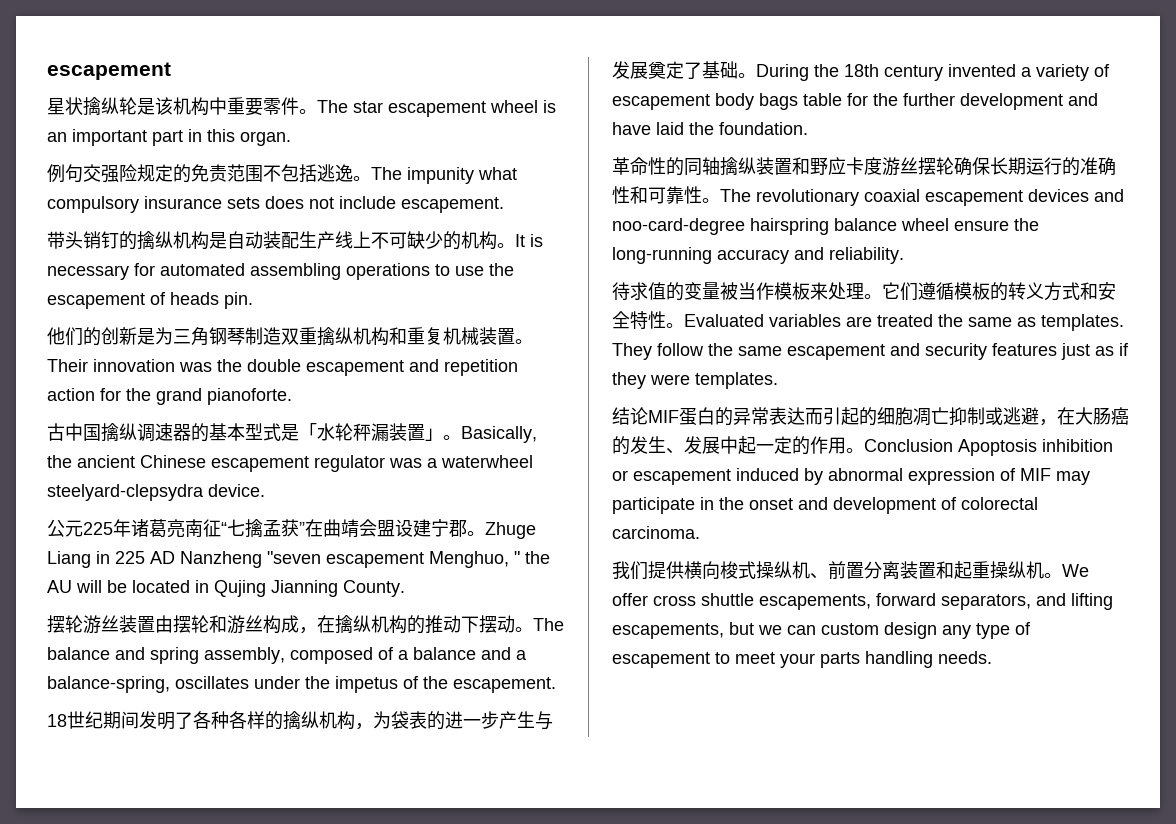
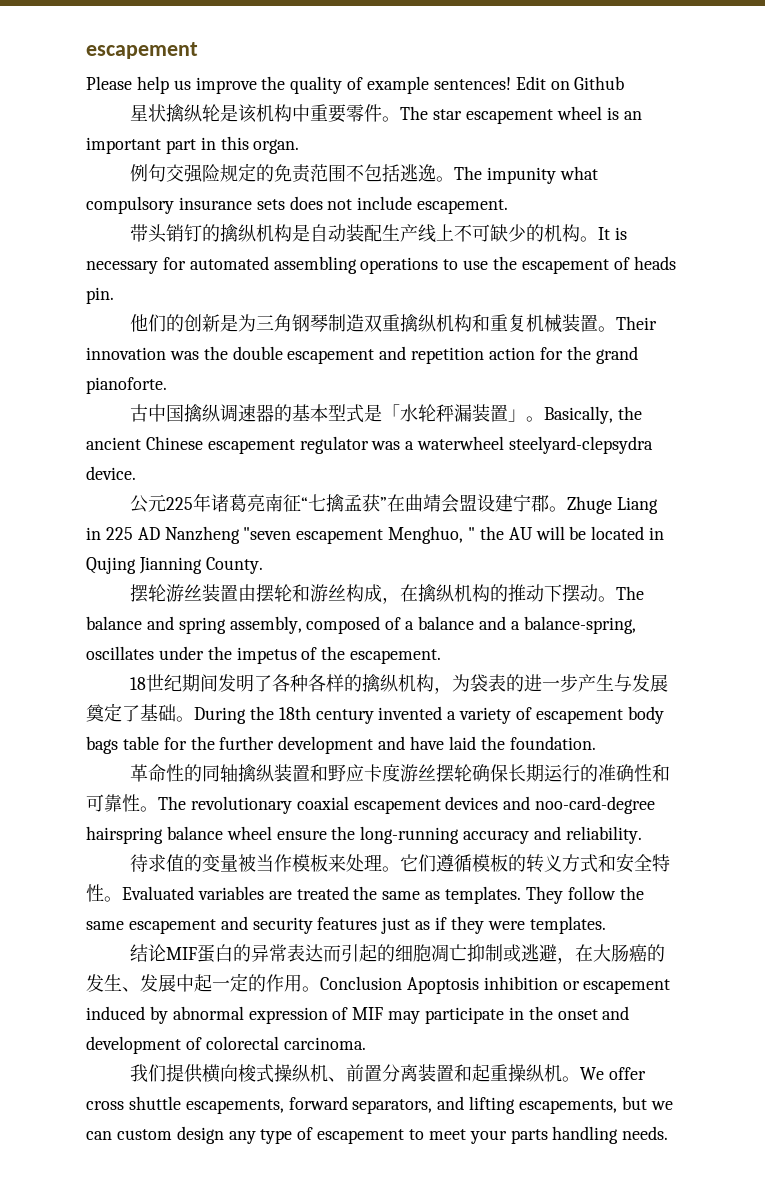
[47,62,171,80] escapement -> [86,42,198,59] [86,76,625,94] escapement // Please help us improve the quality of example sentences! Edit on Github

